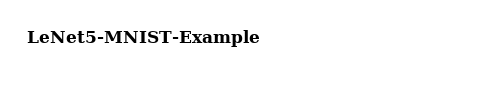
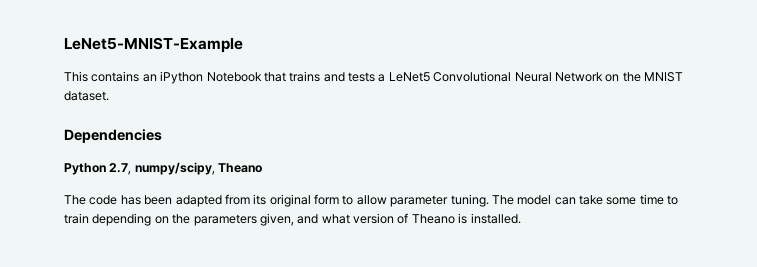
(260, 38) none -> [64,71,683,84] [64,91,109,101] [64,129,162,143] [64,162,263,175] [64,194,679,207] [64,213,521,226] // This contains an iPython Notebook that trains and tests a LeNet5 Convolutional Neural Network on the MNIST dataset. // Dependencies // Python 2.7, numpy/scipy, Theano // The code has been adapted from its original form to allow parameter tuning. The model can take some time to train depending on the parameters given, and what version of Theano is installed.

